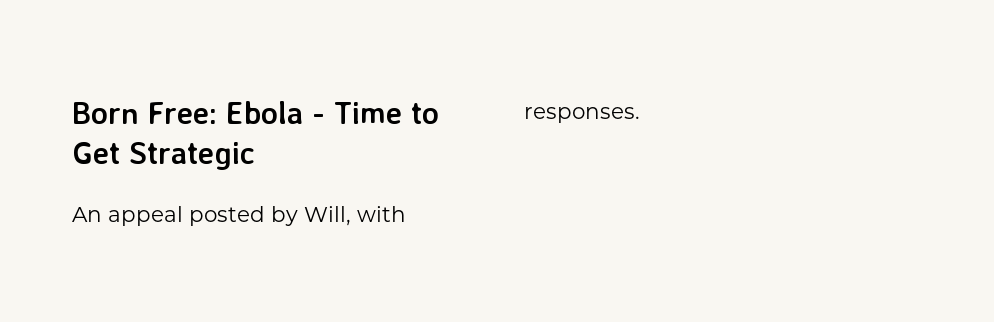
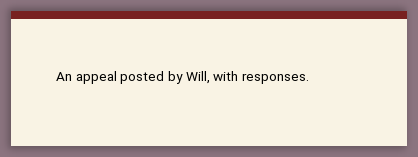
[72,101,439,124] [72,142,255,170] Born Free: Ebola - Time to Get Strategic // -> (56, 76) none

